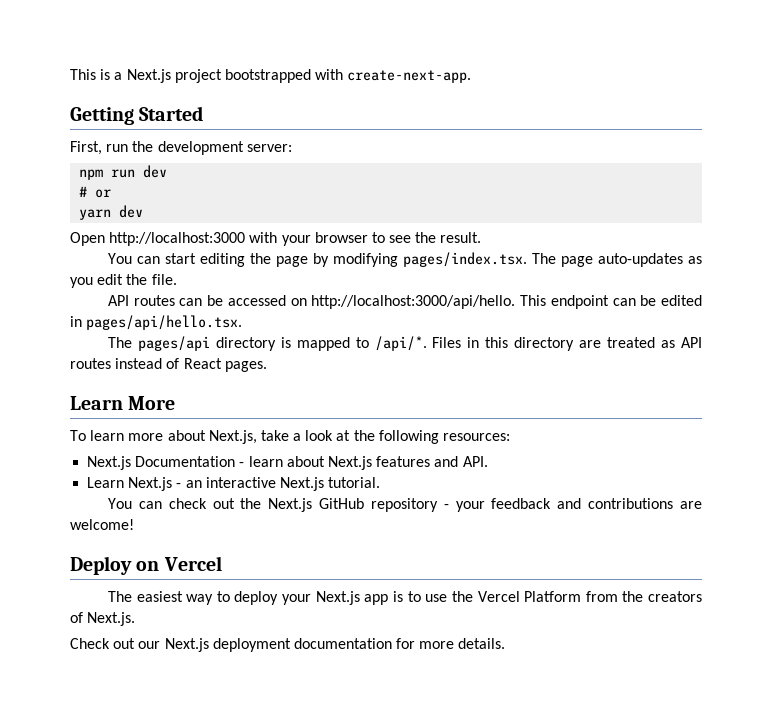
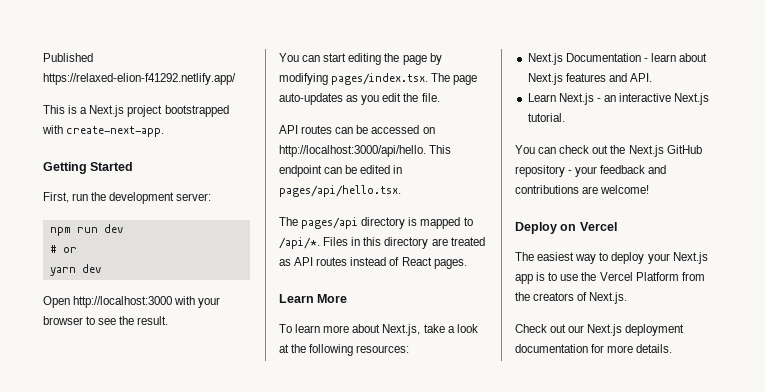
(70, 74) none -> [43,53,93,62] [43,73,236,85] Published https://relaxed-elion-f41292.netlify.app/ //

